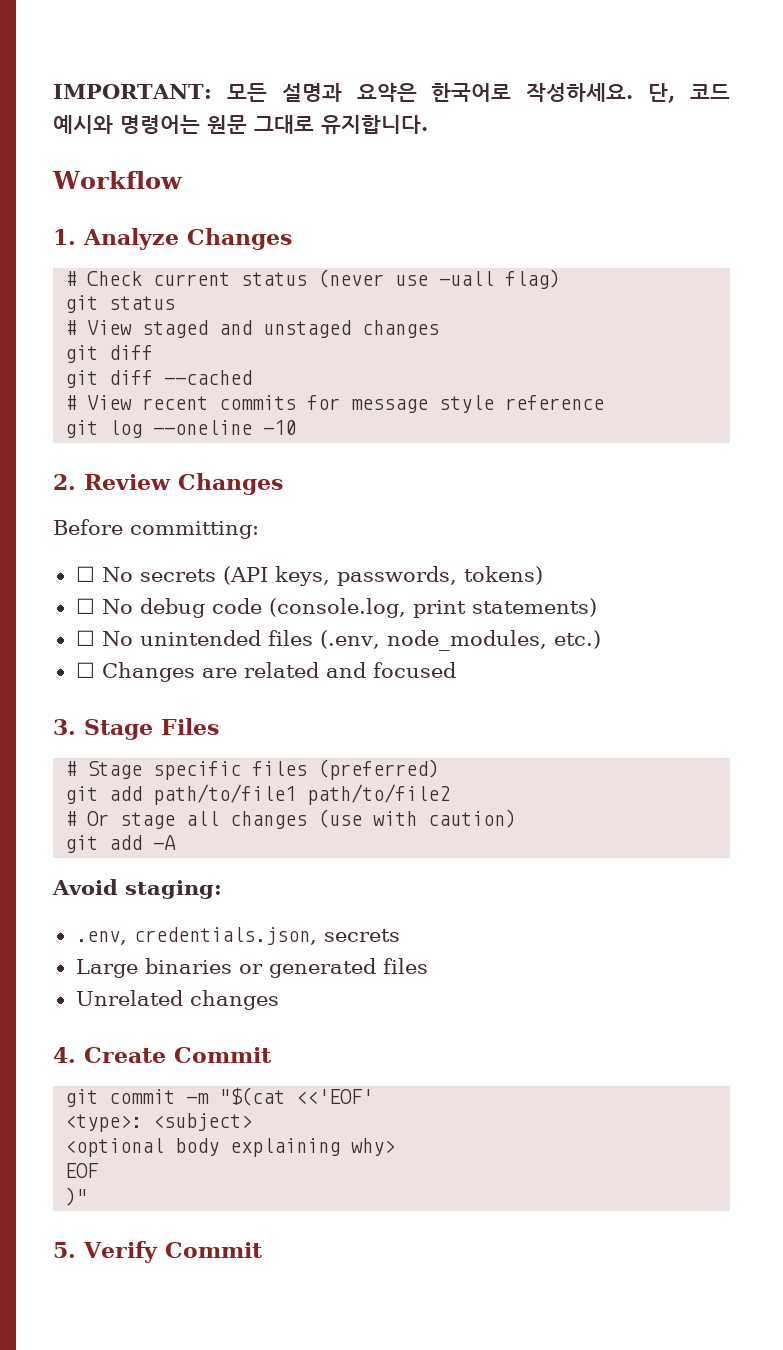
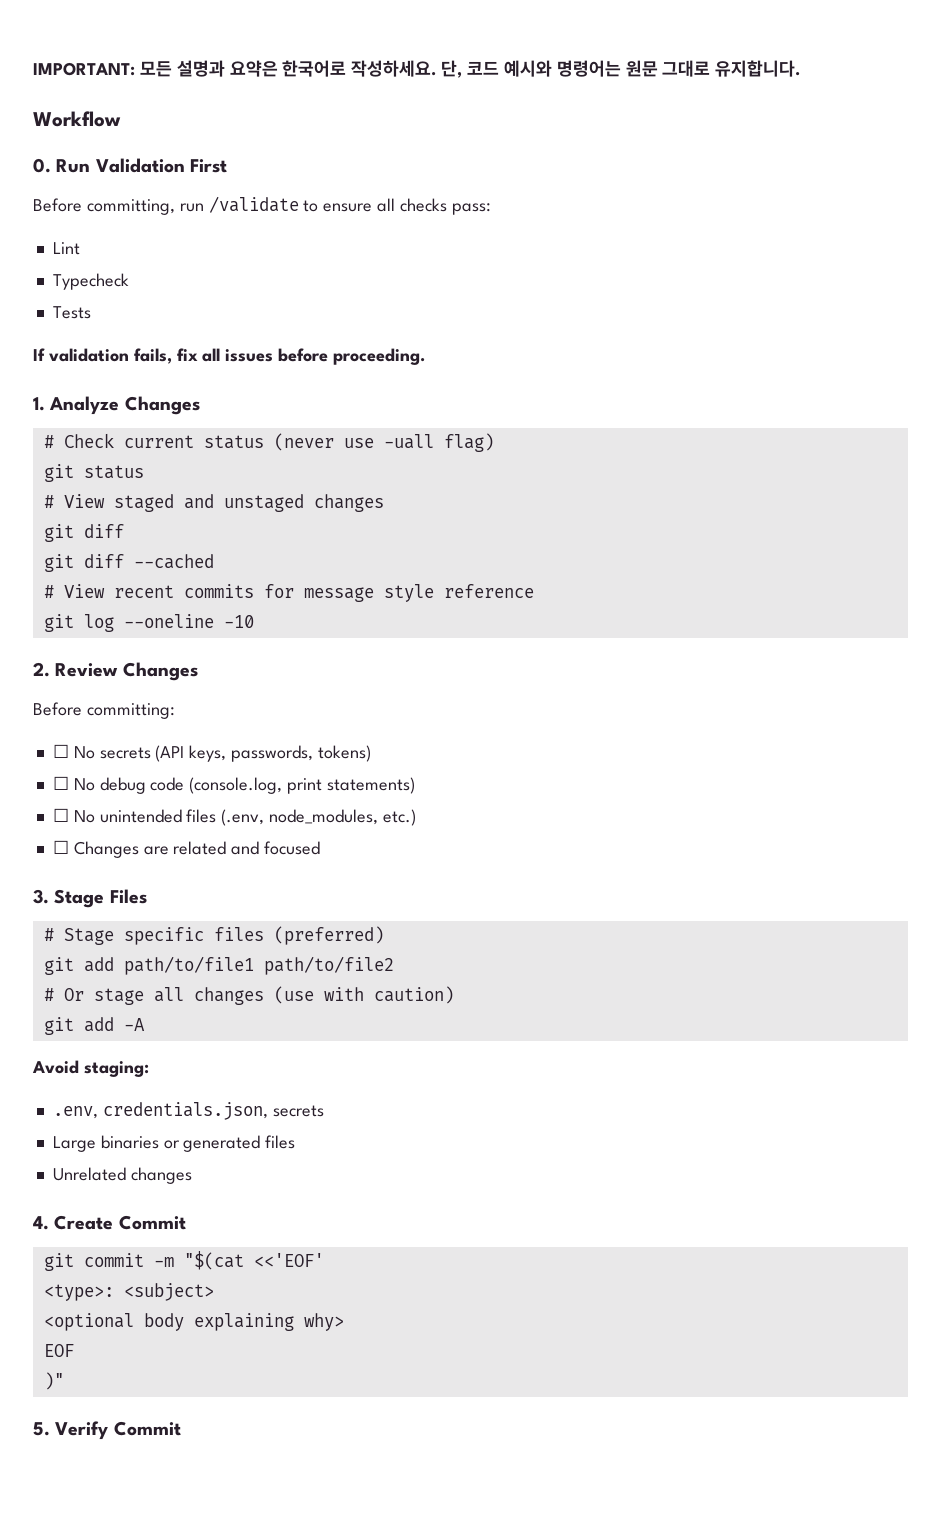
(183, 180) none -> [33,158,227,173] [33,196,491,215] [52,242,80,255] [52,273,129,290] [52,306,91,319] [33,348,426,365] // 0. Run Validation First // Before committing, run /validate to ensure all checks pass: // Lint // Typecheck // Tests // If validation fails, fix all issues before proceeding.

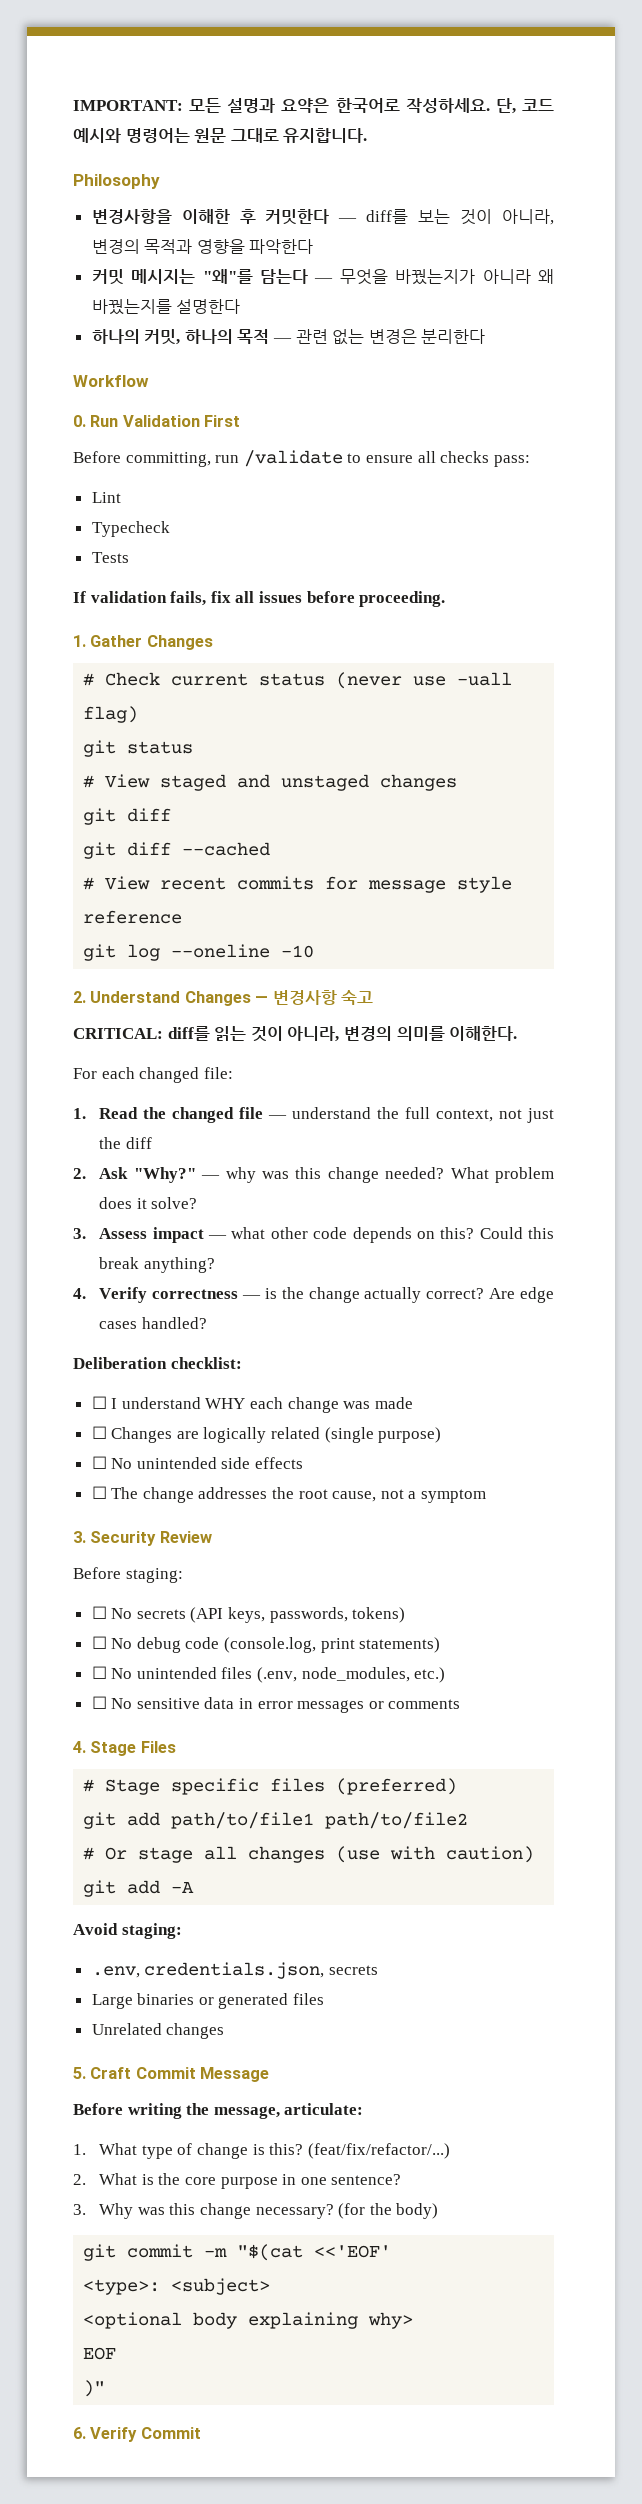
(801, 68) none -> [73,174,160,189] [91,209,555,225] [91,239,314,254] [91,269,555,285] [91,299,241,315] [91,329,486,345] // Philosophy // 변경사항을 이해한 후 커밋한다 — diff를 보는 것이 아니라, 변경의 목적과 영향을 파악한다 // 커밋 메시지는 "왜"를 담는다 — 무엇을 바꿨는지가 아니라 왜 바꿨는지를 설명한다 // 하나의 커밋, 하나의 목적 — 관련 없는 변경은 분리한다
[49,396,120,415] Analyze -> [90,635,143,647] Gather
(50, 669) none -> [90,990,374,1006] [73,1026,518,1042] [73,1067,233,1083] [73,1107,554,1123] [99,1137,152,1149] [73,1167,555,1183] [99,1197,198,1209] [73,1227,554,1243] [99,1257,215,1273] [73,1287,555,1303] [99,1317,207,1329] [73,1357,242,1369] [91,1396,413,1413] [91,1426,442,1443] [91,1456,304,1469] [91,1486,487,1503] [73,1531,157,1546] Understand Changes — 변경사항 숙고 // CRITICAL: diff를 읽는 것이 아니라, 변경의 의미를 이해한다. // For each changed file: // 1. Read the changed file — understand the full context, not just the diff // 2. Ask "Why?" — why was this change needed? What problem does it solve? // 3. Assess impact — what other code depends on this? Could this break anything? // 4. Verify correctness — is the change actually correct? Are edge cases handled? // Deliberation checklist: // ☐ I understand WHY each change was made // ☐ Changes are logically related (single purpose) // ☐ No unintended side effects // ☐ The change addresses the root cause, not a symptom // 3. Security
[122,662,198,681] [33,702,175,719] Changes // Before committing: -> [73,1567,183,1583] // Before staging:
[73,841,321,858] [33,889,49,904] Changes are related and focused // 3. -> [111,1697,461,1713] [73,1741,86,1753] No sensitive data in error messages or comments // 4.
[33,1215,186,1230] 4. Create Commit -> [73,2067,270,2082] [73,2103,364,2119] [73,2143,450,2159] [73,2173,402,2189] [73,2203,439,2219] 5. Craft Commit Message // Before writing the message, articulate: // 1. What type of change is this? (feat/fix/refactor/...) // 2. What is the core purpose in one sentence? // 3. Why was this change necessary? (for the body)
[33,1422,50,1436] 5. -> [73,2427,86,2439] 6.

